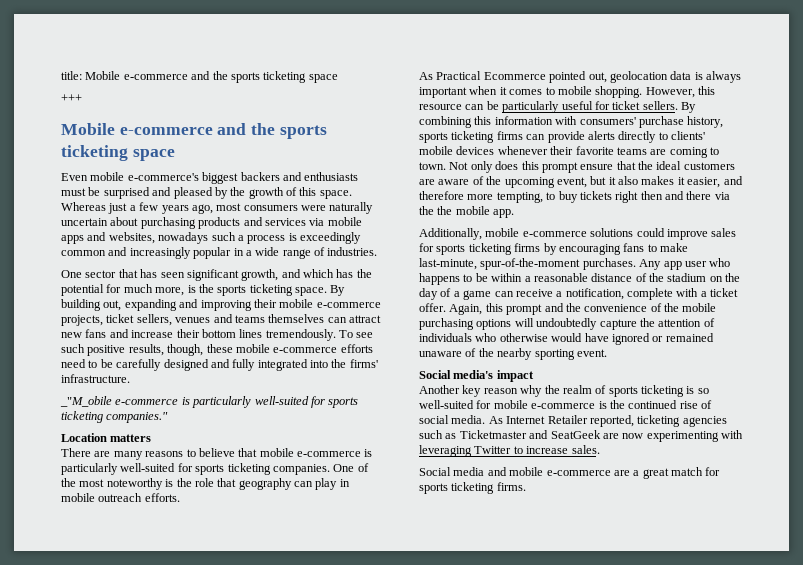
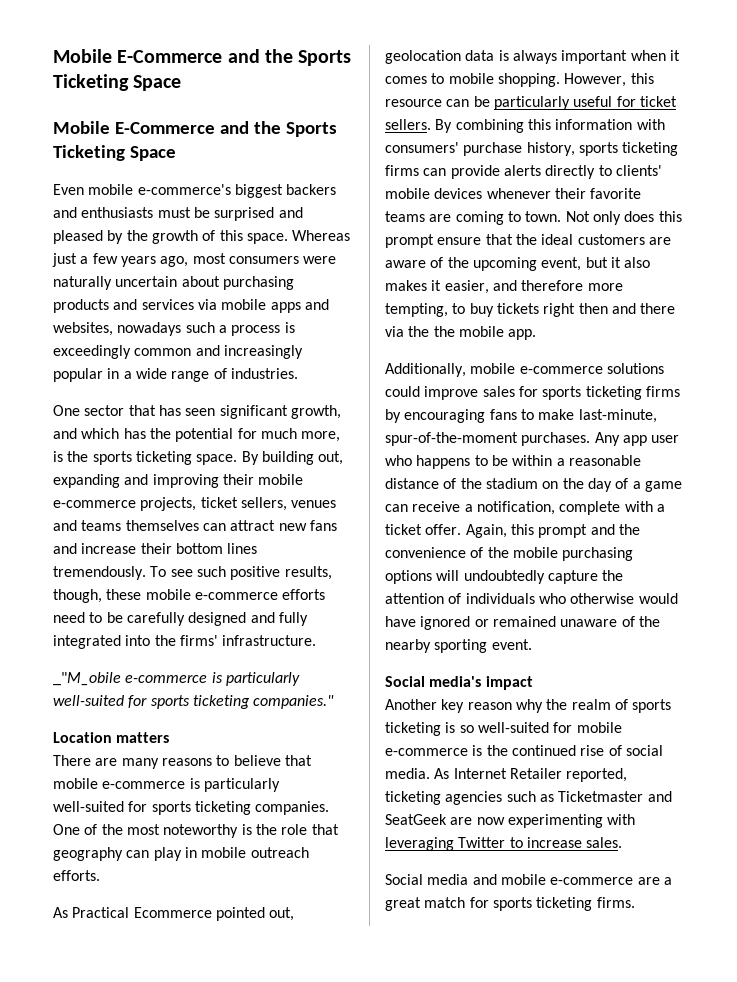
[61,71,338,83] [61,94,82,102] [61,123,327,139] [61,145,175,161] title: Mobile e-commerce and the sports ticketing space // +++ // Mobile e-commerce and the sports ticketing space -> [53,49,352,66] [53,74,182,91] [53,121,337,137] [53,145,176,161] Mobile E-Commerce and the Sports Ticketing Space // Mobile E-Commerce and the Sports Ticketing Space

